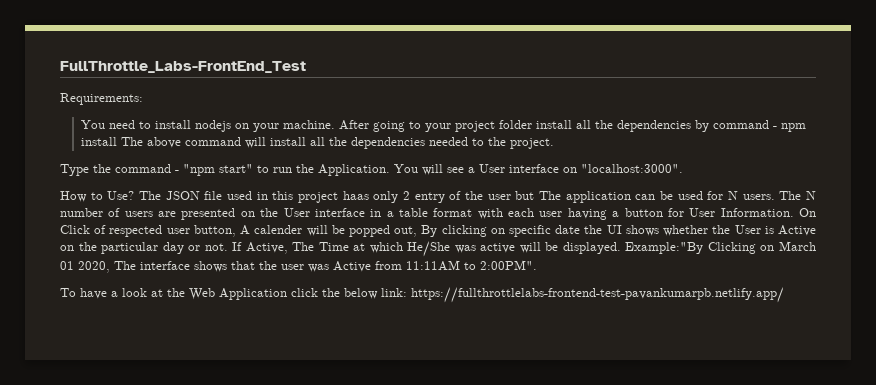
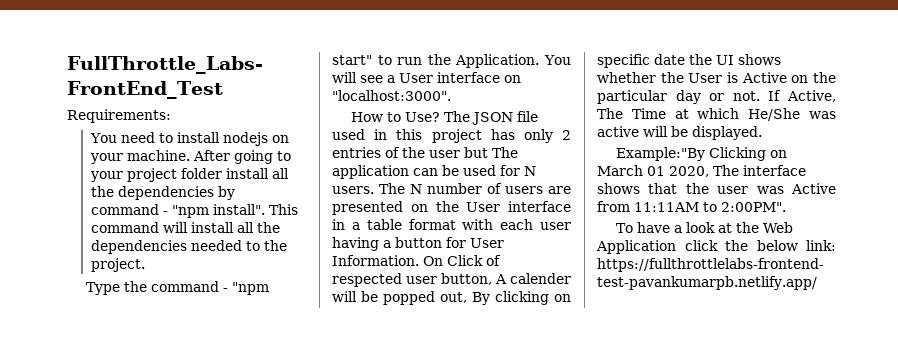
[780,123,806,132] [80,137,181,148] npm install The above -> [171,204,298,218] "npm install". This
[342,191,369,200] haas -> [490,129,515,140] has
[414,192,445,203] entry -> [332,147,381,158] entries
(621, 248) none -> (762, 133) //

